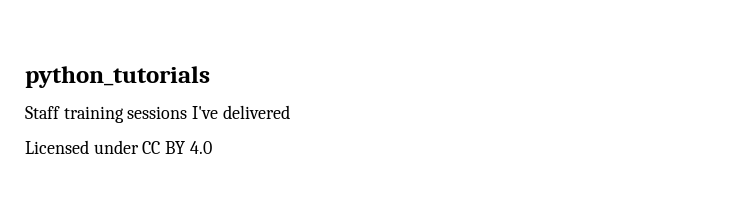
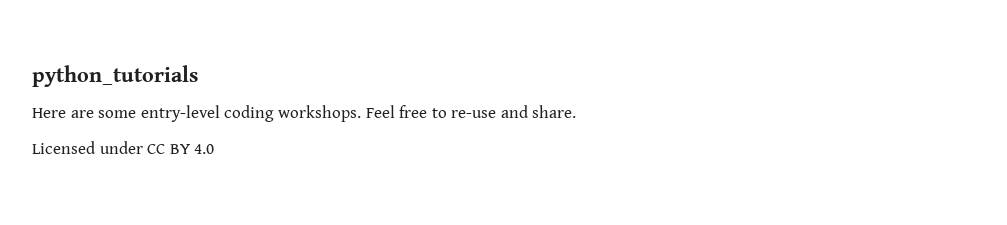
[25,105,290,123] Staff training sessions I've delivered -> [32,105,577,122] Here are some entry-level coding workshops. Feel free to re-use and share.

